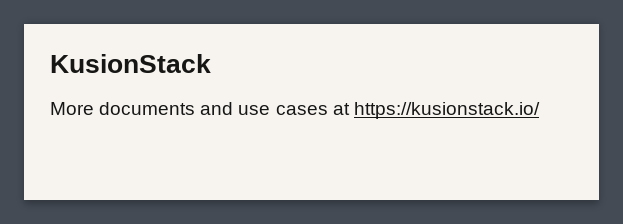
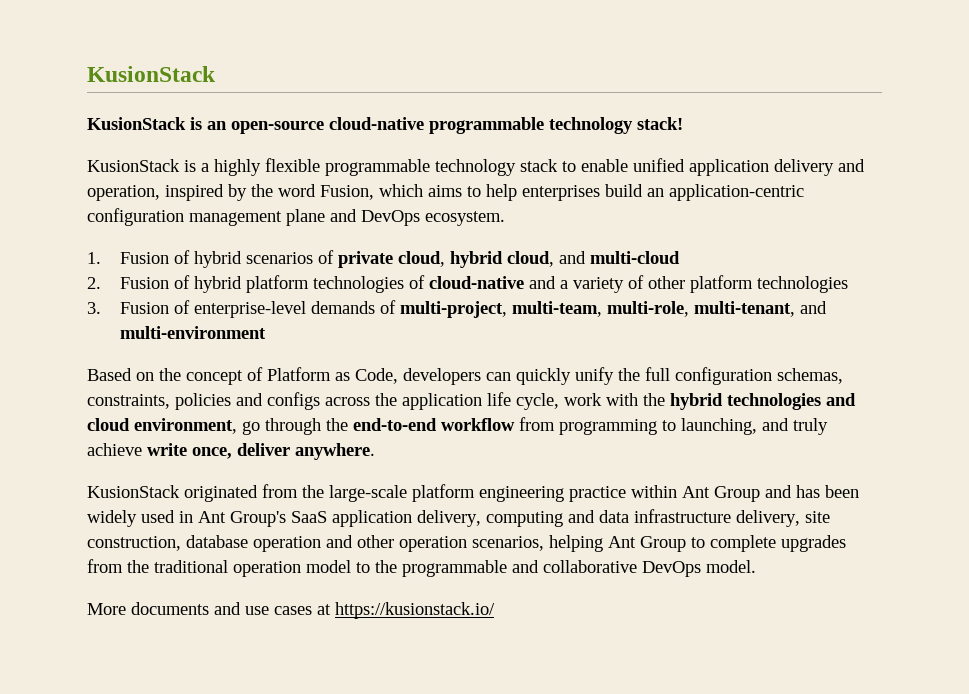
[50,54,211,73] KusionStack -> [87,66,216,82] [87,117,683,134] [87,158,865,176] [87,184,804,201] [87,208,505,226] [87,250,681,268] [87,275,849,293] [87,300,828,318] [120,326,267,339] [87,367,843,385] [87,392,856,410] [87,417,828,435] [87,443,375,460] [87,484,859,502] [87,509,830,527] [87,535,846,552] [87,559,756,577] KusionStack // KusionStack is an open-source cloud-native programmable technology stack! // KusionStack is a highly flexible programmable technology stack to enable unified application delivery and operation, inspired by the word Fusion, which aims to help enterprises build an application-centric configuration management plane and DevOps ecosystem. // 1. Fusion of hybrid scenarios of private cloud, hybrid cloud, and multi-cloud // 2. Fusion of hybrid platform technologies of cloud-native and a variety of other platform technologies // 3. Fusion of enterprise-level demands of multi-project, multi-team, multi-role, multi-tenant, and multi-environment // Based on the concept of Platform as Code, developers can quickly unify the full configuration schemas, constraints, policies and configs across the application life cycle, work with the hybrid technologies and cloud environment, go through the end-to-end workflow from programming to launching, and truly achieve write once, deliver anywhere. // KusionStack originated from the large-scale platform engineering practice within Ant Group and has been widely used in Ant Group's SaaS application delivery, computing and data infrastructure delivery, site construction, database operation and other operation scenarios, helping Ant Group to complete upgrades from the traditional operation model to the programmable and collaborative DevOps model.

